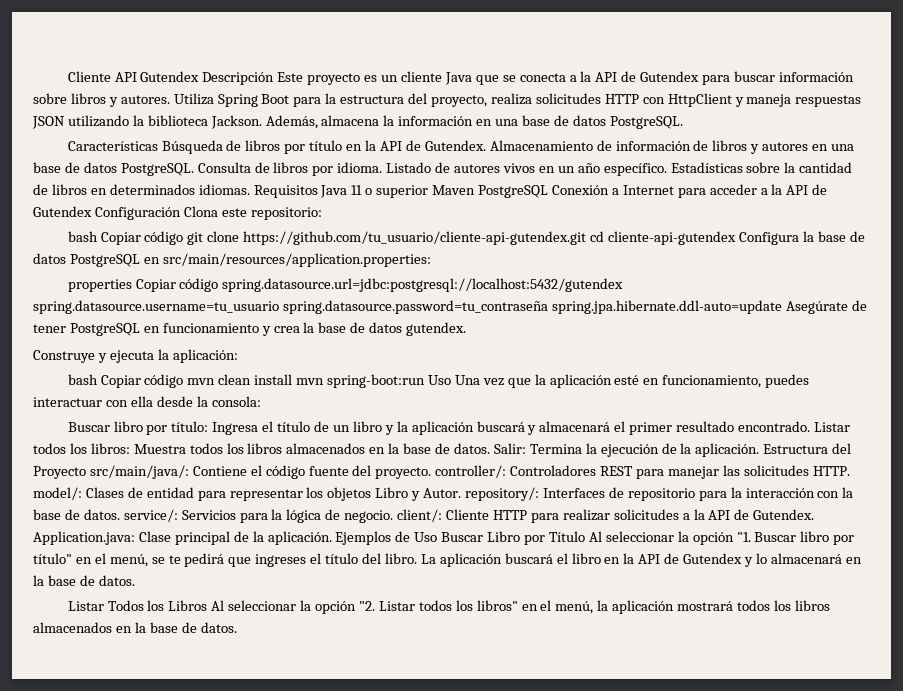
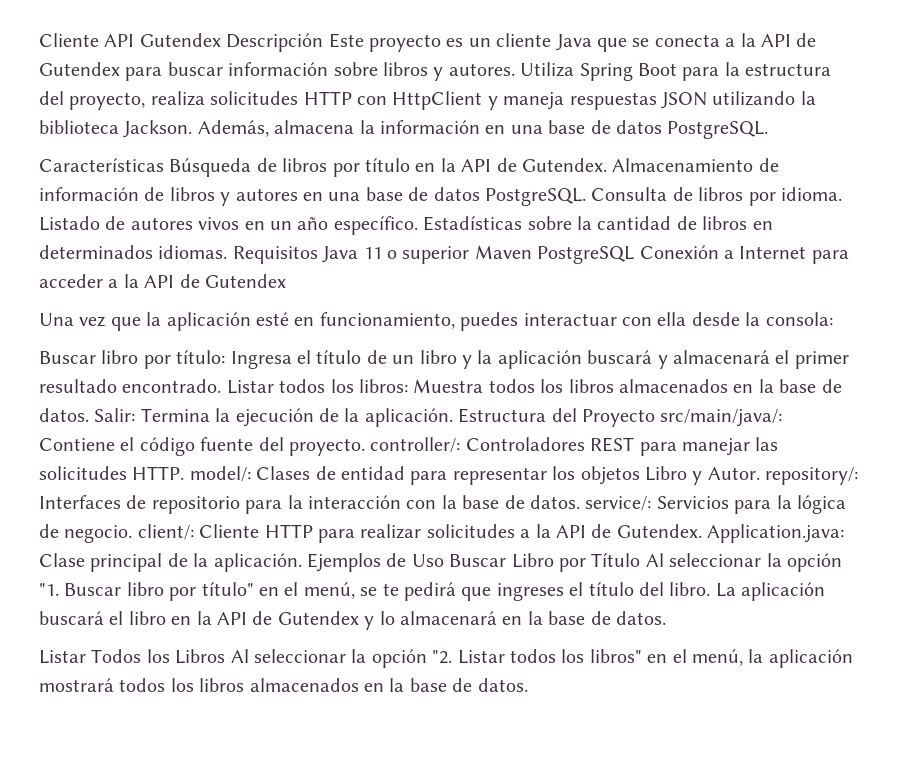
[94,206,322,220] [67,231,865,245] [33,253,431,267] [67,278,624,292] [33,300,867,314] [33,322,467,336] [33,349,238,363] [67,374,451,388] Configuración Clona este repositorio: // bash Copiar código git clone https://github.com/tu_usuario/cliente-api-gutendex.git cd cliente-api-gutendex Configura la base de datos PostgreSQL en src/main/resources/application.properties: // properties Copiar código spring.datasource.url=jdbc:postgresql://localhost:5432/gutendex spring.datasource.username=tu_usuario spring.datasource.password=tu_contraseña spring.jpa.hibernate.ddl-auto=update Asegúrate de tener PostgreSQL en funcionamiento y crea la base de datos gutendex. // Construye y ejecuta la aplicación: // bash Copiar código mvn clean install mvn spring-boot:run Uso -> (286, 281) //

